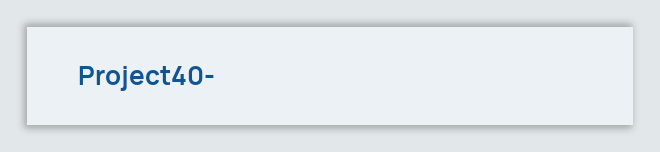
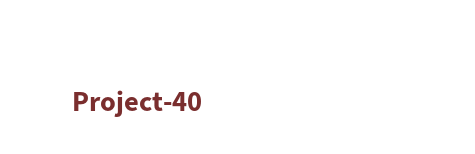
[78,66,215,91] Project40- -> [72,90,202,117] Project-40

